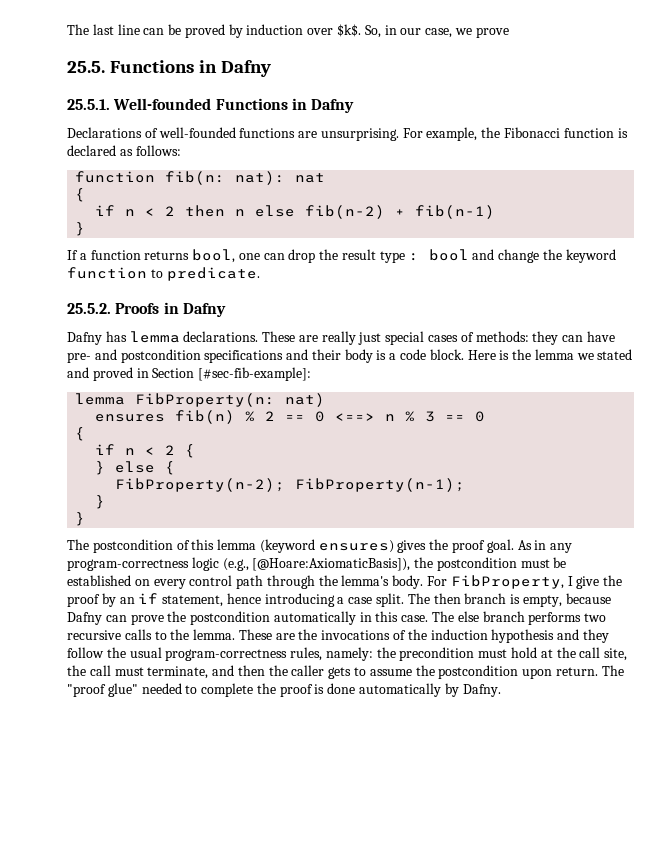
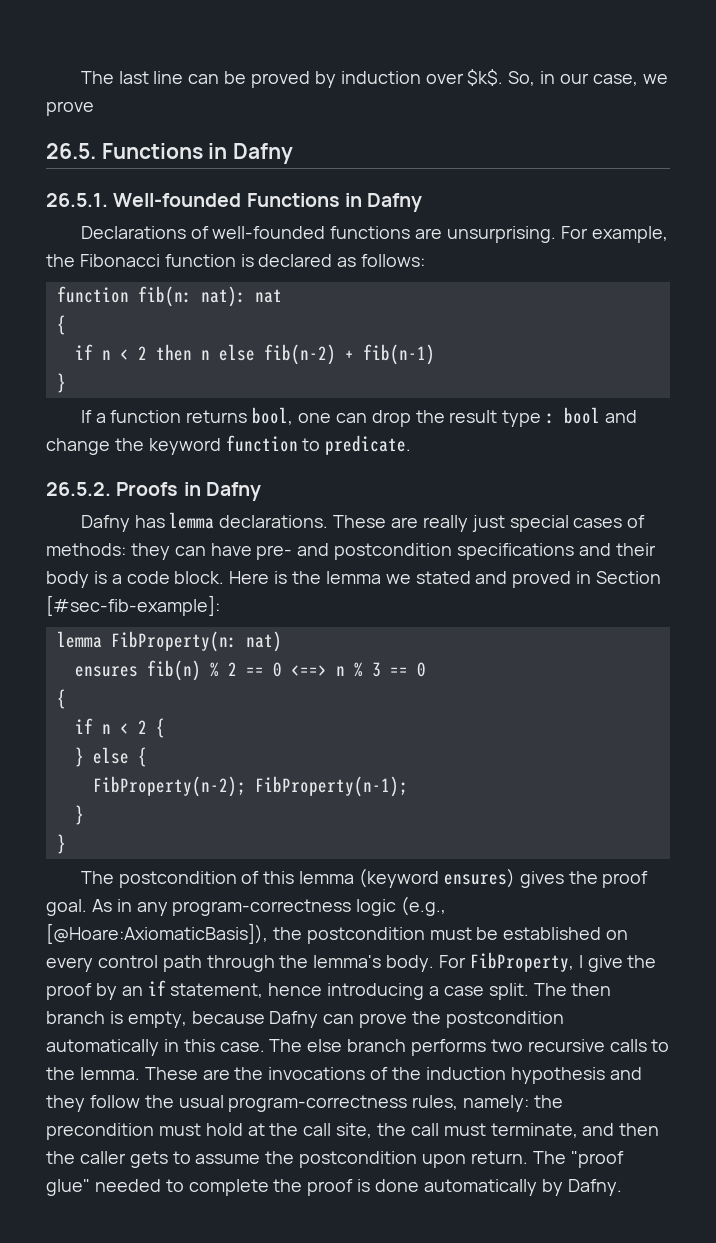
[67,60,272,77] [67,99,110,110] 25.5. Functions in Dafny // 25.5.1. -> [46,143,294,164] [46,193,108,207] 26.5. Functions in Dafny // 26.5.1.
[67,303,111,314] 25.5.2. -> [46,482,111,496] 26.5.2.

